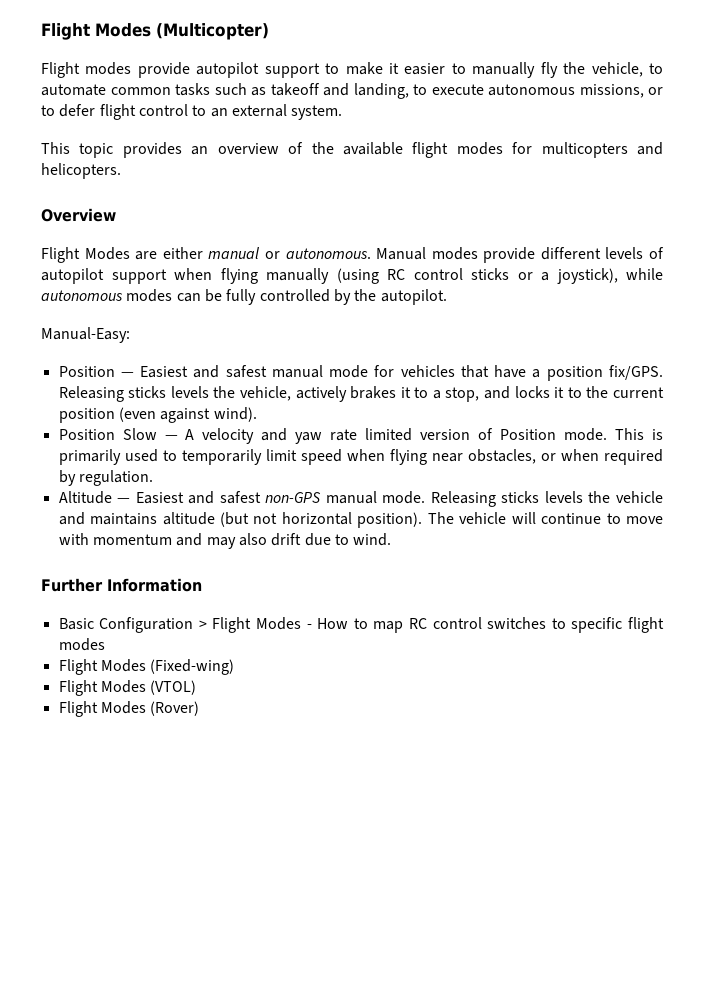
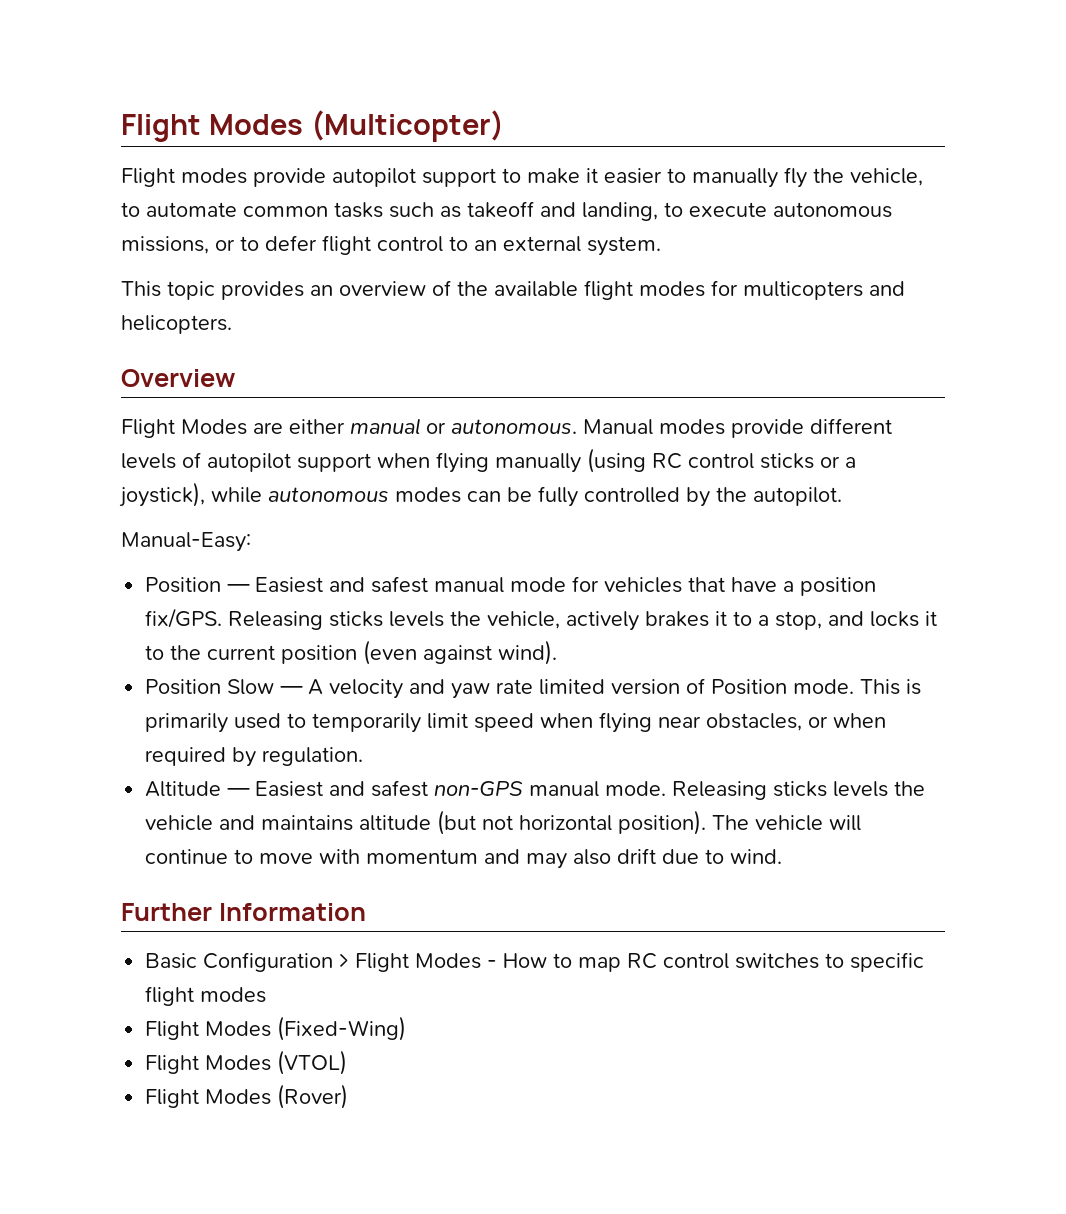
[150,659,235,675] (Fixed-wing) -> [277,1016,407,1041] (Fixed-Wing)

